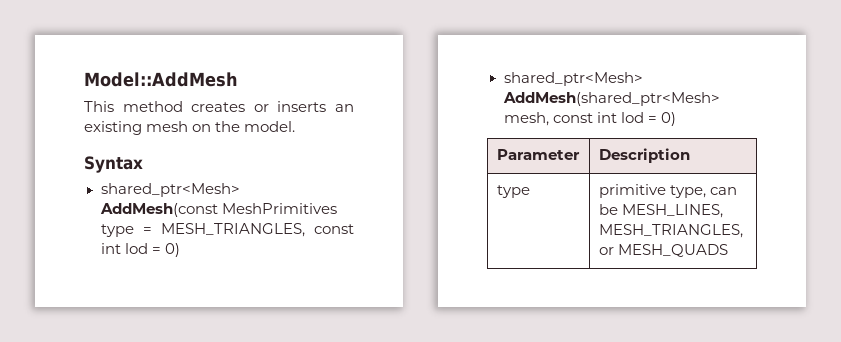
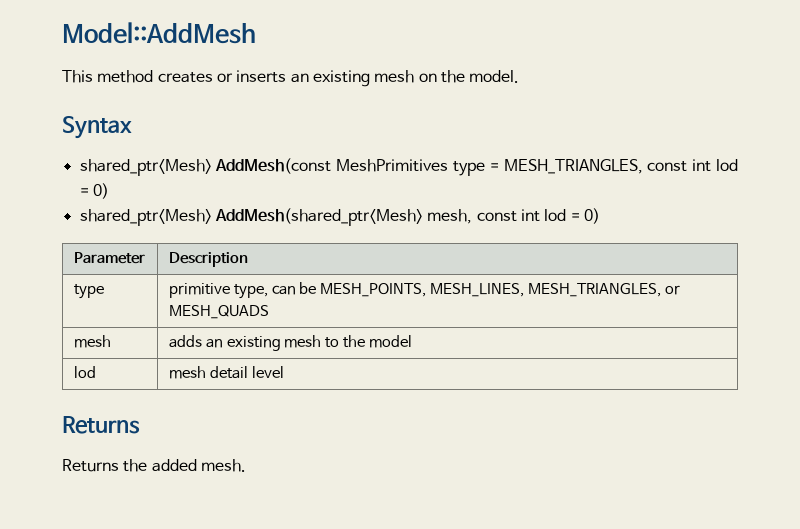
(618, 209) none -> [320,283,427,297] MESH_POINTS,
(728, 250) none -> [73,335,111,348] [168,335,413,351] [73,366,96,378] [168,366,284,379] [62,416,140,434] [62,459,246,472] // mesh | adds an existing mesh to the model // lod | mesh detail level // Returns // Returns the added mesh.

